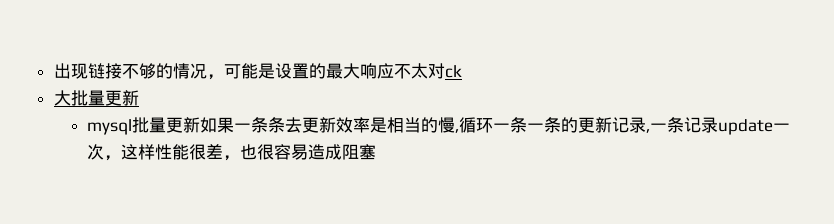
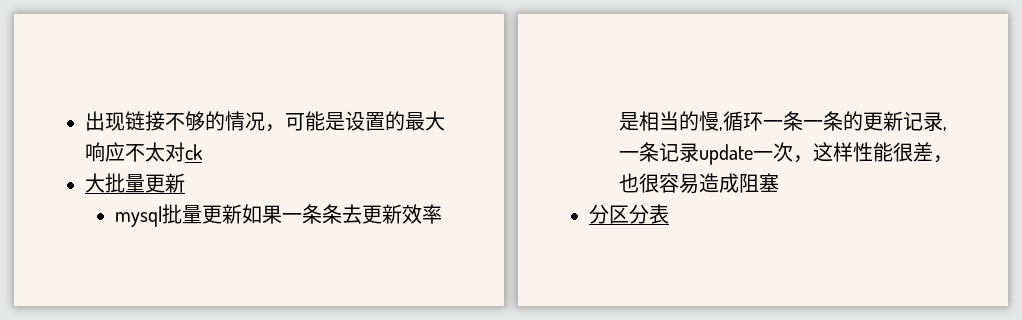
(377, 152) none -> [589,204,669,224] // 分区分表

